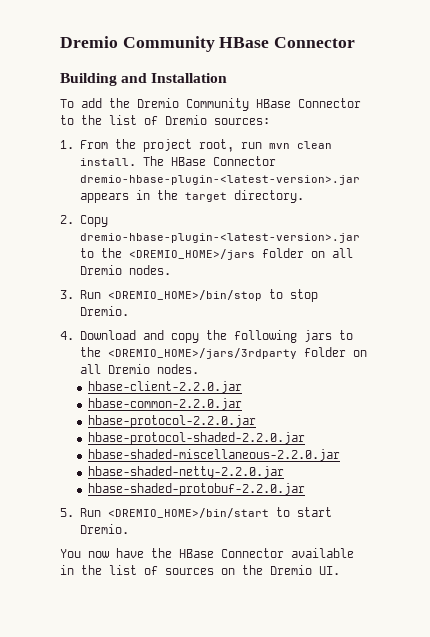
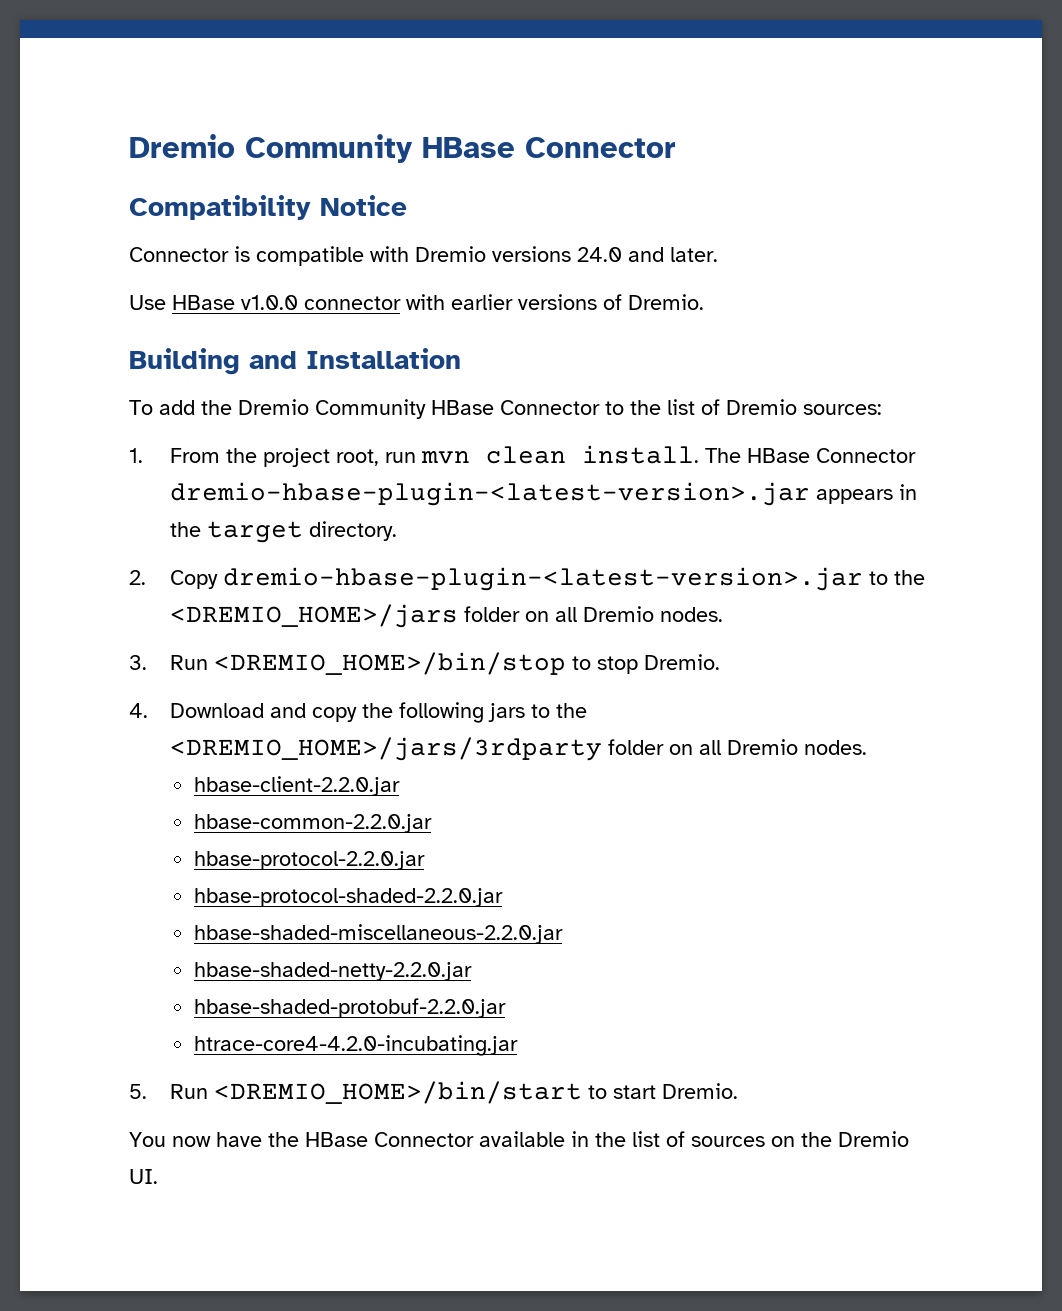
[60,36,356,52] Dremio Community HBase Connector -> [129,134,676,163] [129,195,407,220] [129,246,718,266] [129,294,704,310] Dremio Community HBase Connector // Compatibility Notice // Connector is compatible with Dremio versions 24.0 and later. // Use HBase v1.0.0 connector with earlier versions of Dremio.
(305, 489) none -> [194,1035,519,1056] // htrace-core4-4.2.0-incubating.jar

